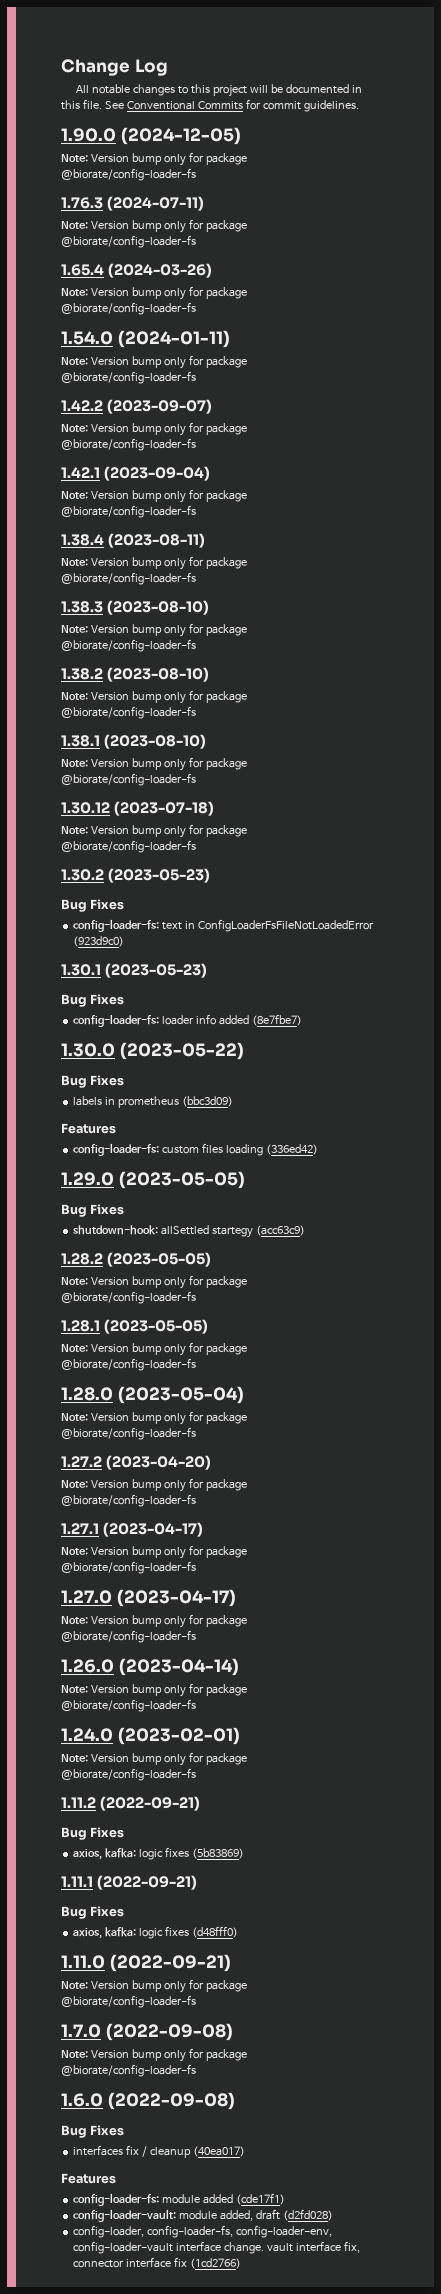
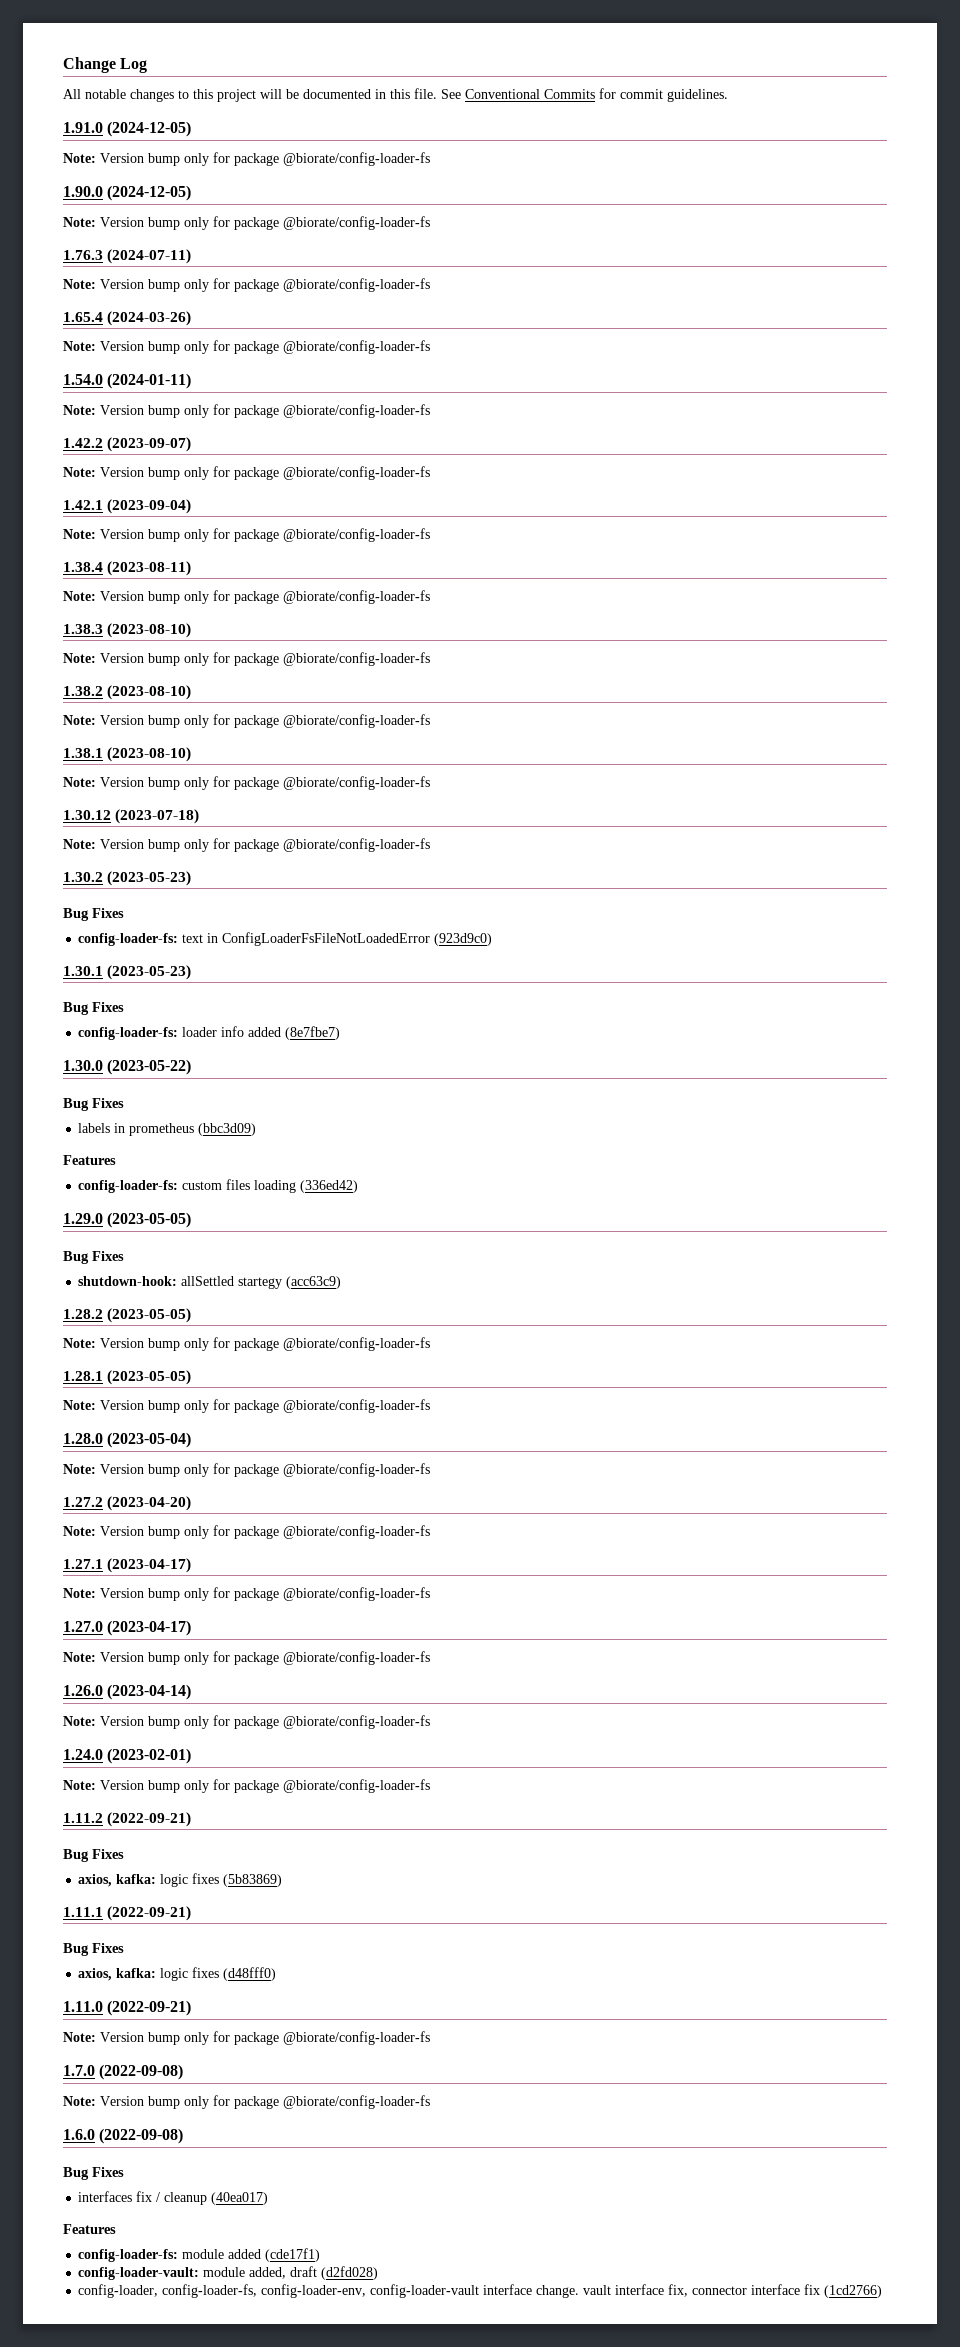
(359, 106) none -> [63,121,192,137] [63,152,430,166] // 1.91.0 (2024-12-05) // Note: Version bump only for package @biorate/config-loader-fs

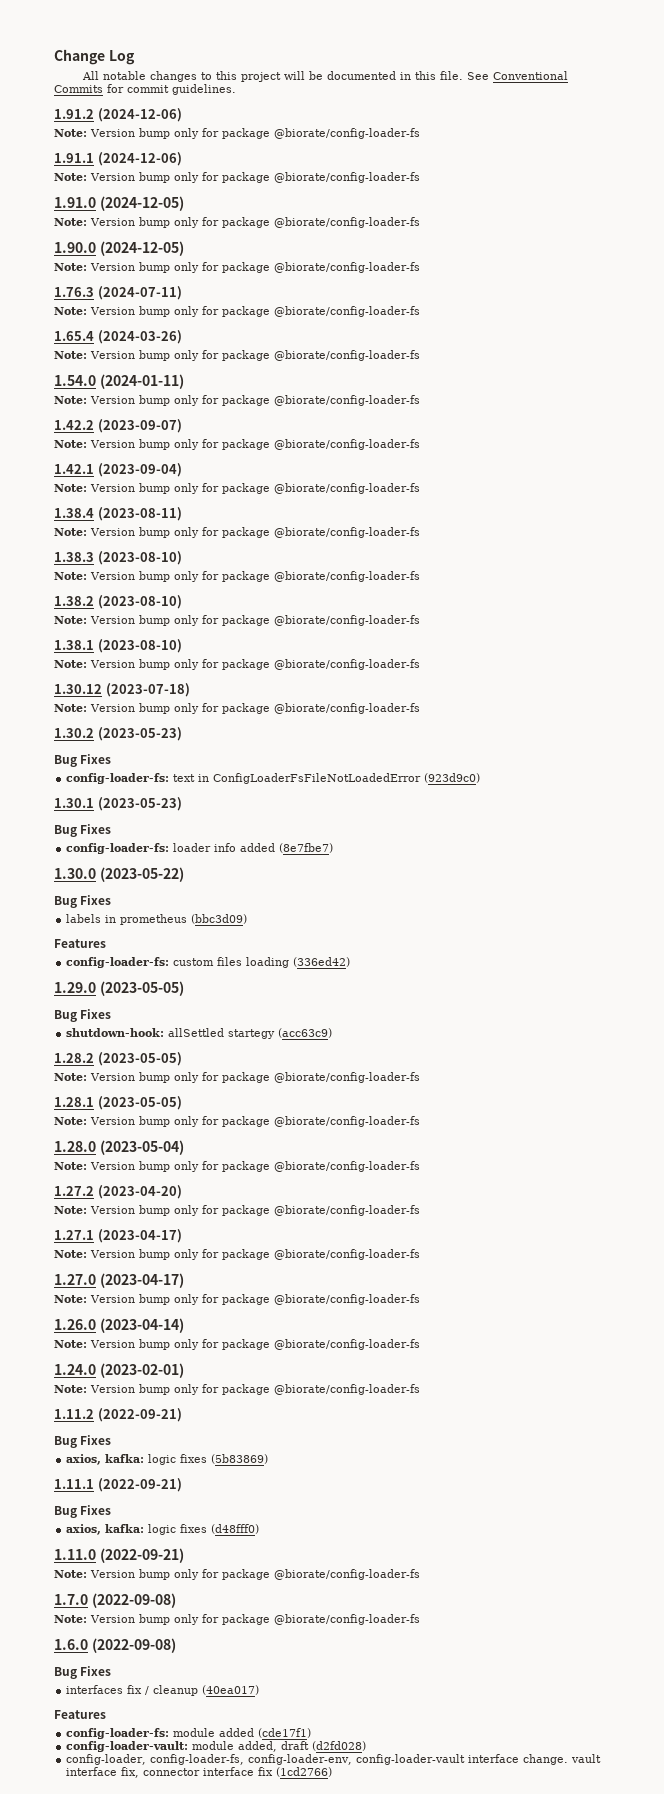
(728, 95) none -> [54,108,182,122] [54,128,420,139] [54,152,182,166] [54,172,420,183] // 1.91.2 (2024-12-06) // Note: Version bump only for package @biorate/config-loader-fs // 1.91.1 (2024-12-06) // Note: Version bump only for package @biorate/config-loader-fs

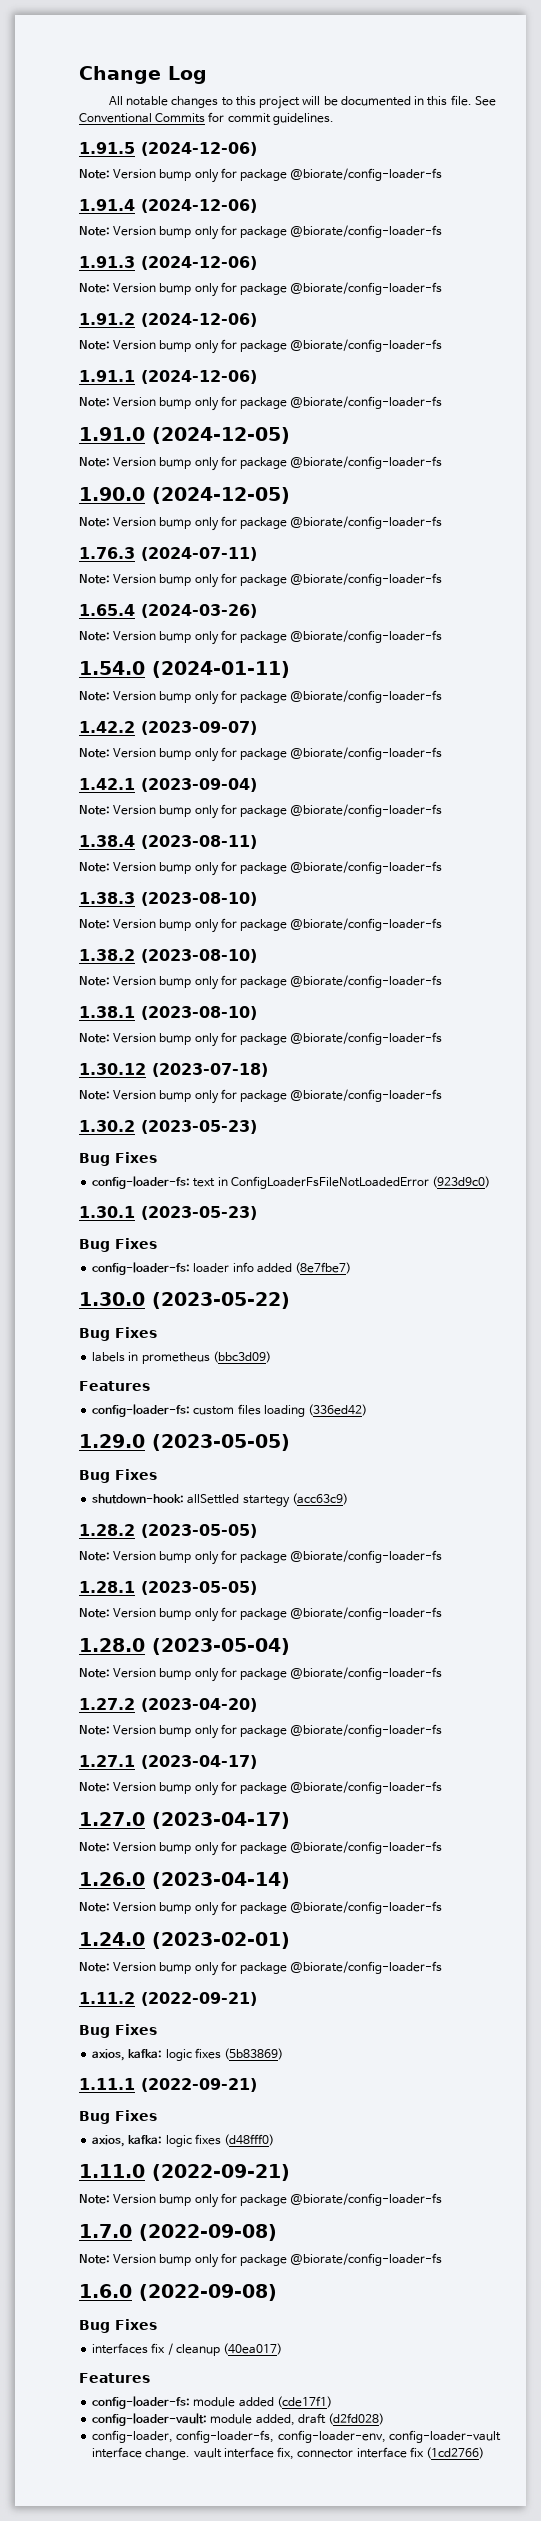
(236, 89) none -> [79,142,257,156] [79,168,443,183] [79,199,257,213] [79,225,443,240] [79,256,257,270] [79,282,443,297] // 1.91.5 (2024-12-06) // Note: Version bump only for package @biorate/config-loader-fs // 1.91.4 (2024-12-06) // Note: Version bump only for package @biorate/config-loader-fs // 1.91.3 (2024-12-06) // Note: Version bump only for package @biorate/config-loader-fs

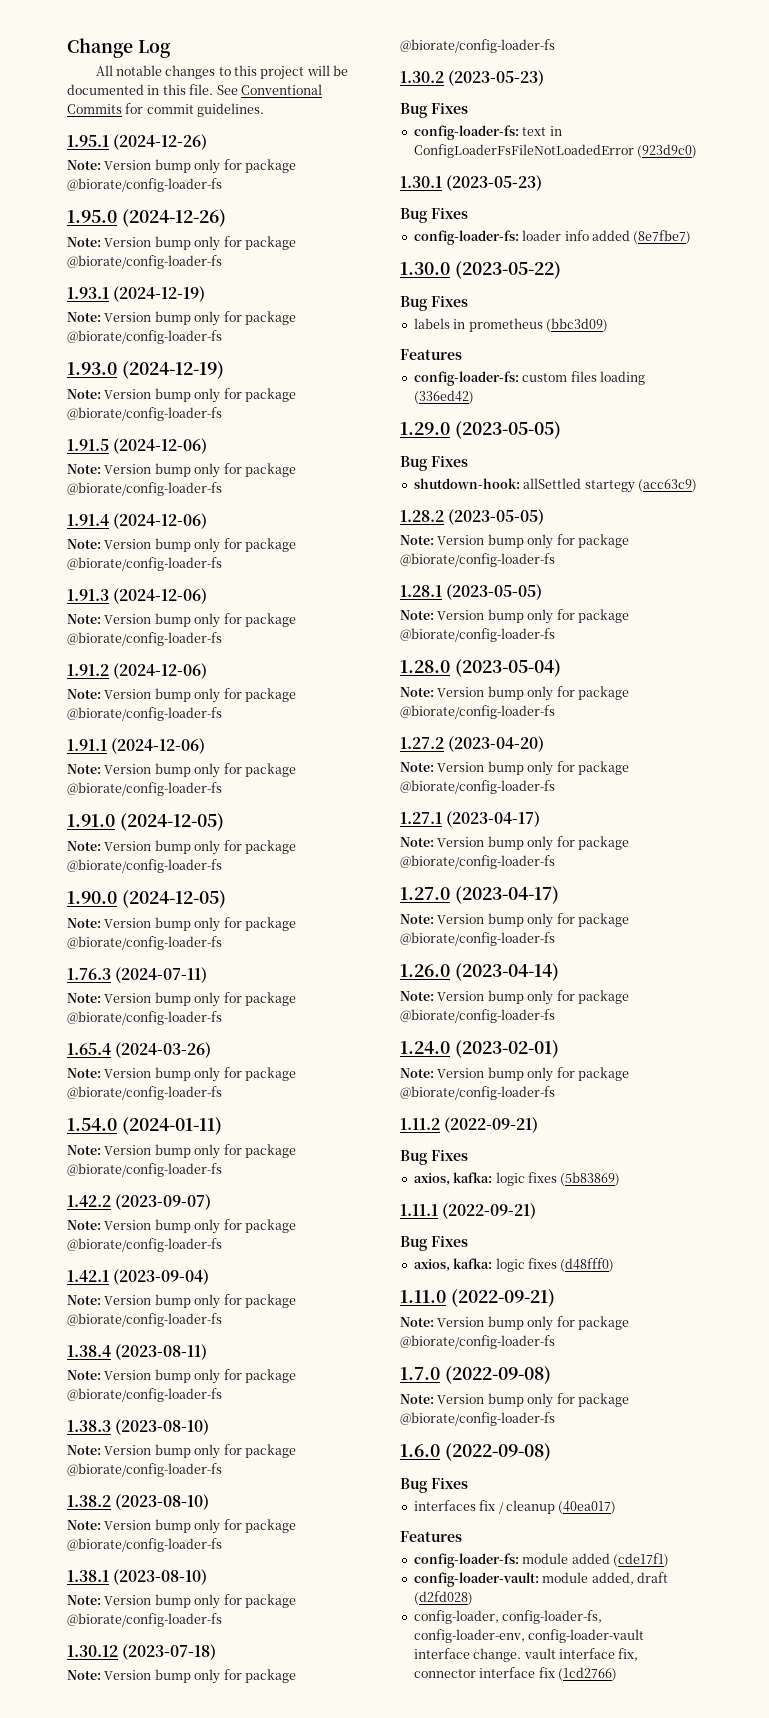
(334, 119) none -> [67,134,208,150] [67,159,296,174] [67,178,222,192] [67,209,226,227] [67,236,296,251] [67,255,222,269] [67,286,206,302] [67,311,296,326] [67,330,222,344] [67,361,224,379] [67,388,296,403] [67,407,222,421] // 1.95.1 (2024-12-26) // Note: Version bump only for package @biorate/config-loader-fs // 1.95.0 (2024-12-26) // Note: Version bump only for package @biorate/config-loader-fs // 1.93.1 (2024-12-19) // Note: Version bump only for package @biorate/config-loader-fs // 1.93.0 (2024-12-19) // Note: Version bump only for package @biorate/config-loader-fs

